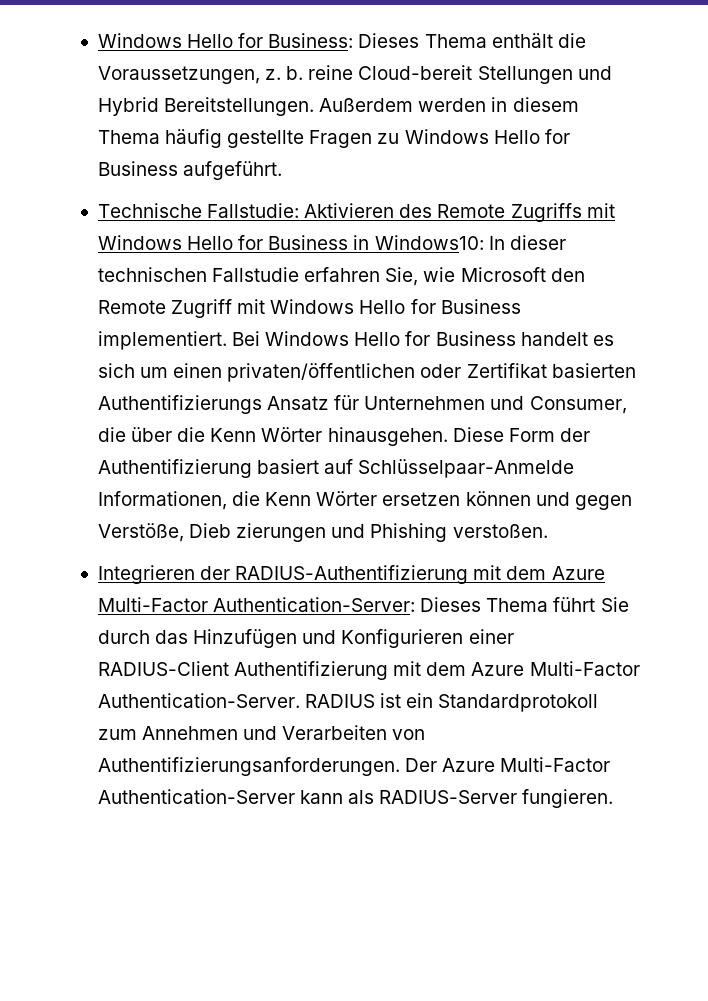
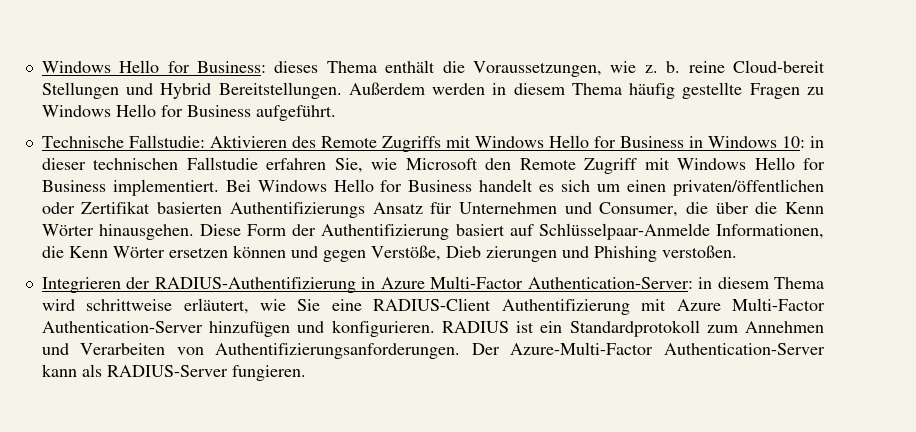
[358,33,420,48] Dieses -> [274,61,319,73] dieses
(260, 75) none -> [610,61,637,73] wie
[374,235,505,250] Windows10: In -> [707,136,825,148] Windows 10: in
[473,565,547,580] mit dem -> [361,277,376,289] in
[420,597,629,612] [97,629,514,648] Dieses Thema führt Sie durch das Hinzufügen und Konfigurieren einer -> [698,277,825,289] [41,298,362,314] in diesem Thema wird schrittweise erläutert, wie Sie eine
[426,661,640,676] [97,693,300,708] dem Azure Multi-Factor Authentication-Server. -> [676,298,825,311] [41,320,435,337] Azure Multi-Factor Authentication-Server hinzufügen und konfigurieren.
[442,757,611,772] Azure Multi-Factor -> [510,342,654,355] Azure-Multi-Factor

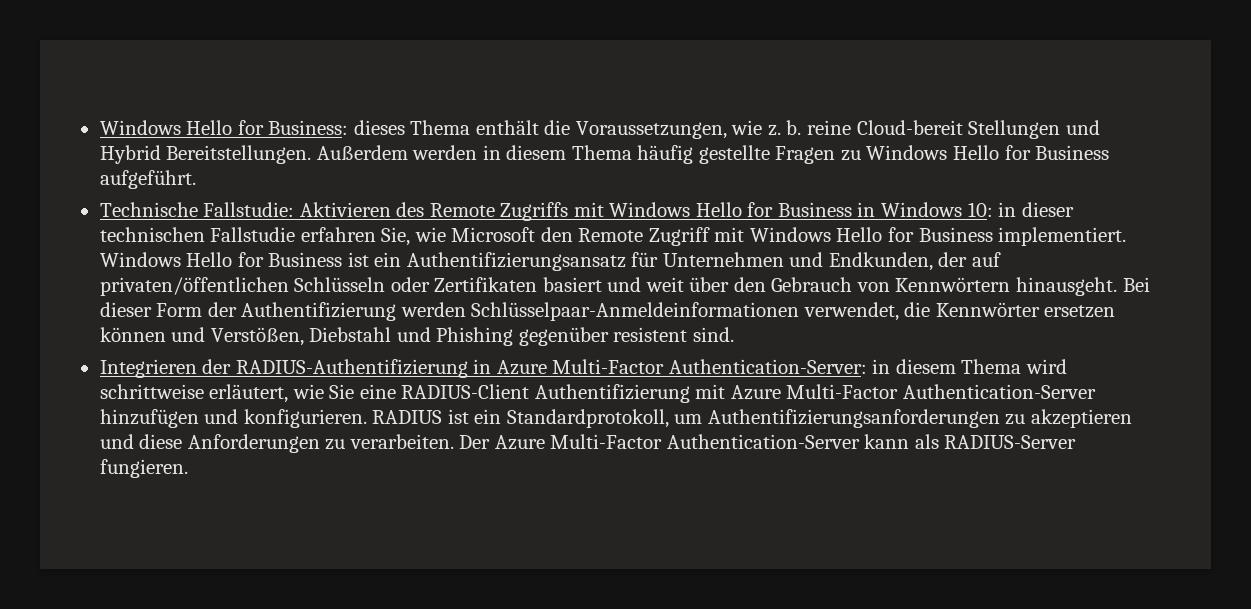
[225,179,825,196] [41,201,825,218] [41,223,824,240] [41,245,737,262] Bei Windows Hello for Business handelt es sich um einen privaten/öffentlichen oder Zertifikat basierten Authentifizierungs Ansatz für Unternehmen und Consumer, die über die Kenn Wörter hinausgehen. Diese Form der Authentifizierung basiert auf Schlüsselpaar-Anmelde Informationen, die Kenn Wörter ersetzen können und gegen Verstöße, Dieb zierungen und Phishing verstoßen. -> [99,252,1001,271] [99,277,1150,296] [99,302,1116,321] [99,327,734,346] Windows Hello for Business ist ein Authentifizierungsansatz für Unternehmen und Endkunden, der auf privaten/öffentlichen Schlüsseln oder Zertifikaten basiert und weit über den Gebrauch von Kennwörtern hinausgeht. Bei dieser Form der Authentifizierung werden Schlüsselpaar-Anmeldeinformationen verwendet, die Kennwörter ersetzen können und Verstößen, Diebstahl und Phishing gegenüber resistent sind.
[569,320,824,337] [41,342,654,359] Standardprotokoll zum Annehmen und Verarbeiten von Authentifizierungsanforderungen. Der Azure-Multi-Factor -> [506,409,1132,428] [99,434,663,453] Standardprotokoll, um Authentifizierungsanforderungen zu akzeptieren und diese Anforderungen zu verarbeiten. Der Azure Multi-Factor

